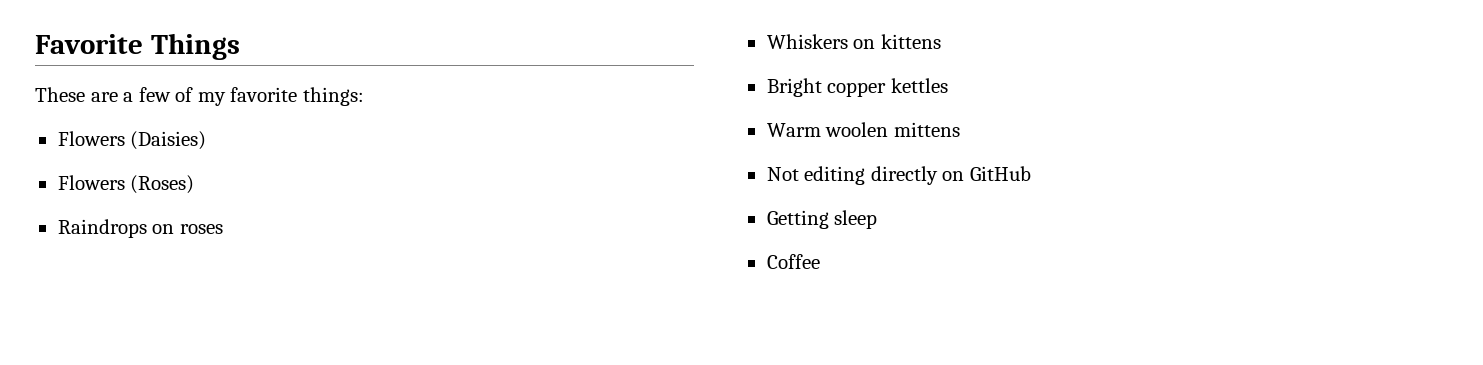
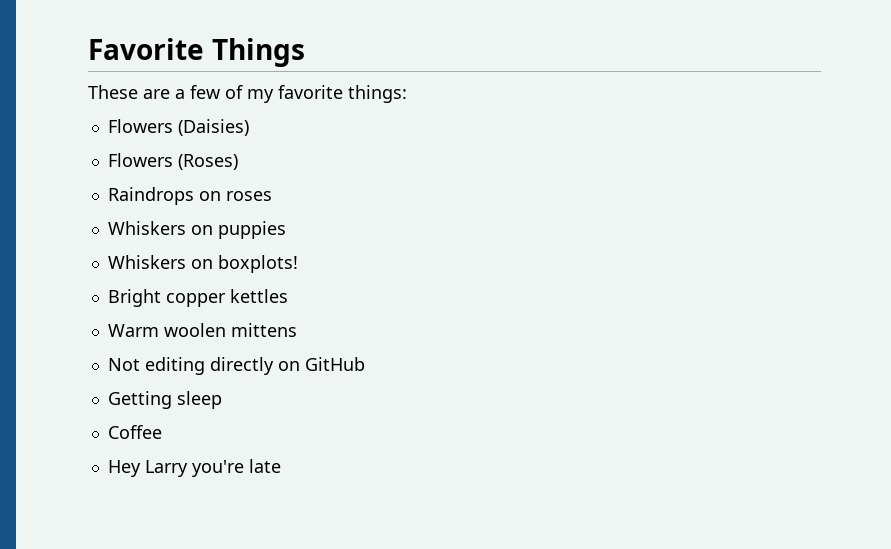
[880,34,941,49] kittens -> [217,221,286,239] [107,255,298,273] puppies // Whiskers on boxplots!
(820, 261) none -> [107,459,281,477] // Hey Larry you're late

